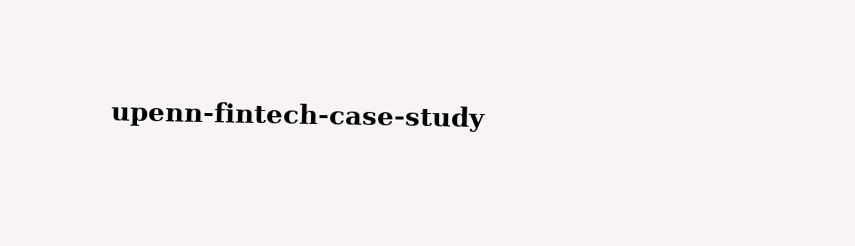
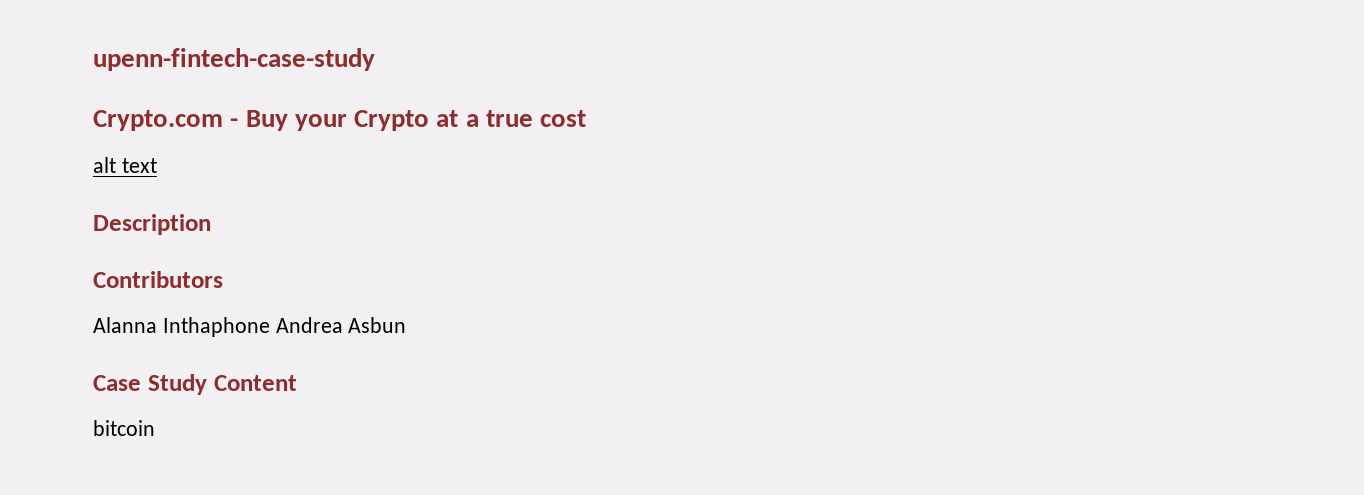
(486, 116) none -> [93,110,587,131] [93,157,157,173] [93,214,211,235] [93,271,223,288] [93,317,407,337] [93,374,297,395] [93,420,155,436] // Crypto.com - Buy your Crypto at a true cost // alt text // Description // Contributors // Alanna Inthaphone Andrea Asbun // Case Study Content // bitcoin

